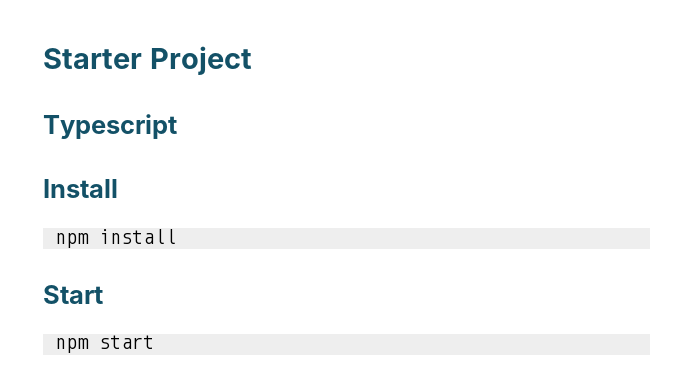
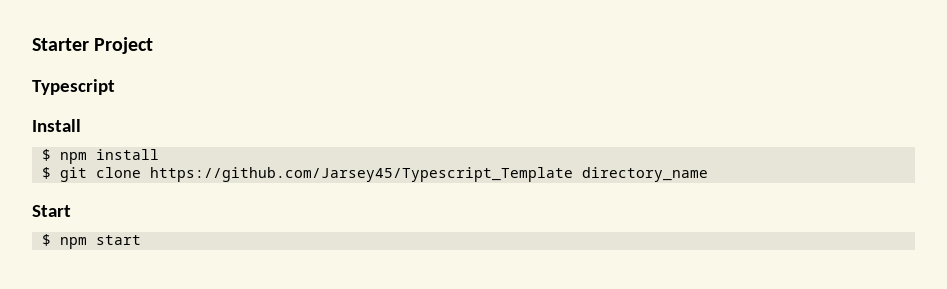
(118, 188) none -> [41,149,51,161] $
(177, 236) none -> [41,167,708,182] // $ git clone https://github.com/Jarsey45/Typescript_Template directory_name
(103, 294) none -> [41,234,51,246] $

